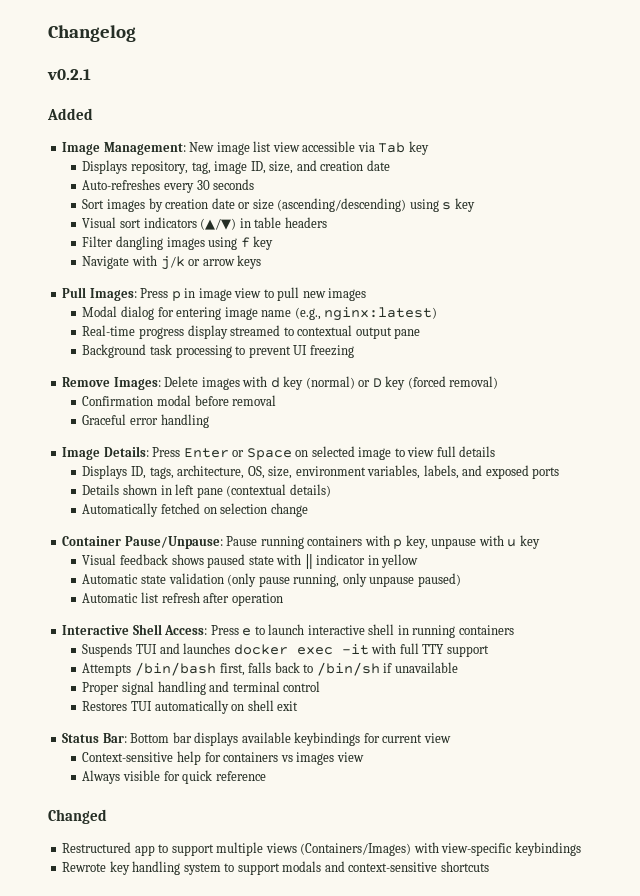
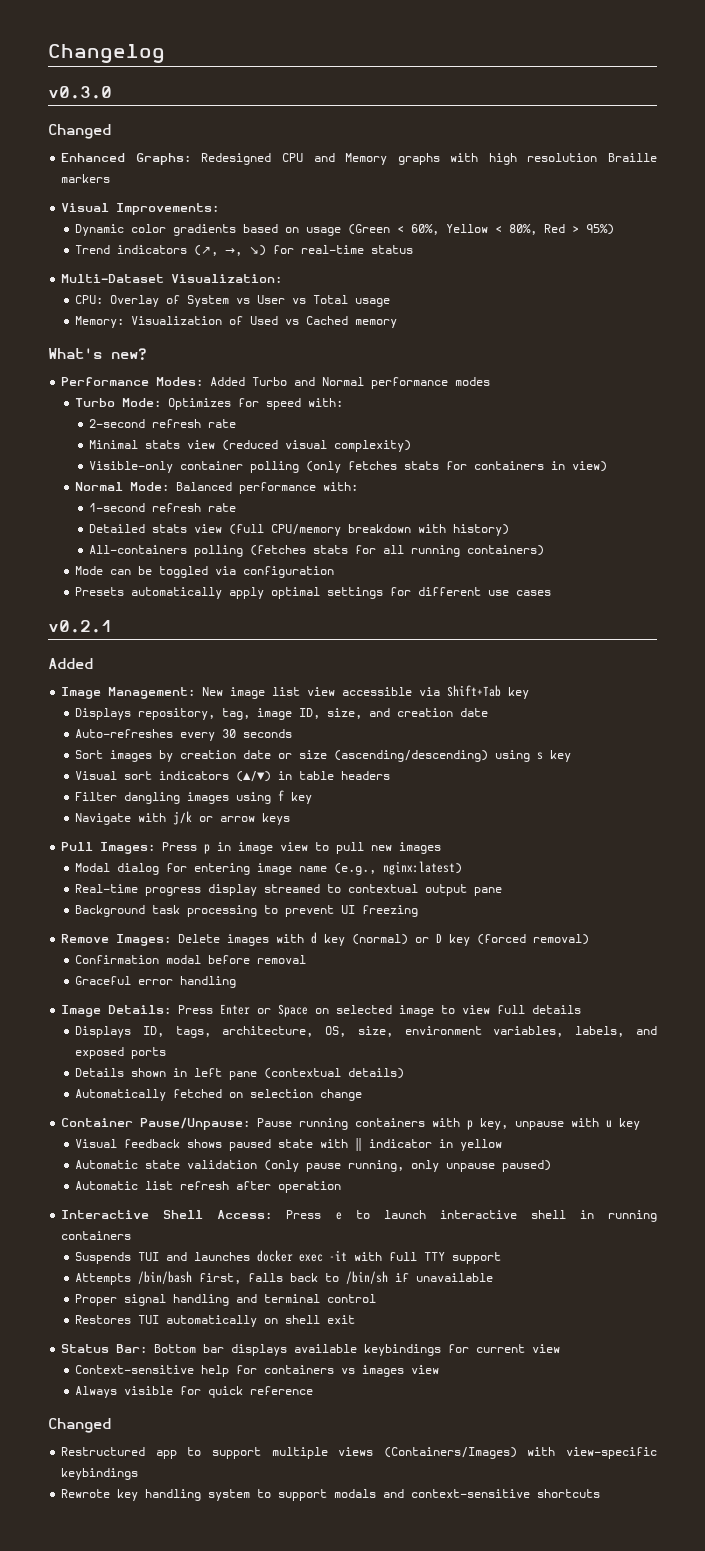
(136, 33) none -> [48,86,112,99] [48,124,111,139] [61,153,657,165] [61,174,111,183] [61,203,220,215] [75,224,615,236] [75,245,414,256] [61,274,283,283] [75,295,391,307] [75,316,398,328] [48,348,147,360] [61,377,491,389] [75,398,344,410] [88,419,236,428] [88,440,411,452] [88,461,607,473] [75,482,359,494] [88,503,236,512] [88,524,509,536] [88,545,544,557] [75,566,335,578] [75,587,552,599] // v0.3.0 // Changed // Enhanced Graphs: Redesigned CPU and Memory graphs with high resolution Braille markers // Visual Improvements: // Dynamic color gradients based on usage (Green < 60%, Yellow < 80%, Red > 95%) // Trend indicators (↗, →, ↘) for real-time status // Multi-Dataset Visualization: // CPU: Overlay of System vs User vs Total usage // Memory: Visualization of Used vs Cached memory // What's new? // Performance Modes: Added Turbo and Normal performance modes // Turbo Mode: Optimizes for speed with: // 2-second refresh rate // Minimal stats view (reduced visual complexity) // Visible-only container polling (only fetches stats for containers in view) // Normal Mode: Balanced performance with: // 1-second refresh rate // Detailed stats view (full CPU/memory breakdown with history) // All-containers polling (fetches stats for all running containers) // Mode can be toggled via configuration // Presets automatically apply optimal settings for different use cases
[378,142,406,153] Tab -> [447,685,502,697] Shift+Tab

